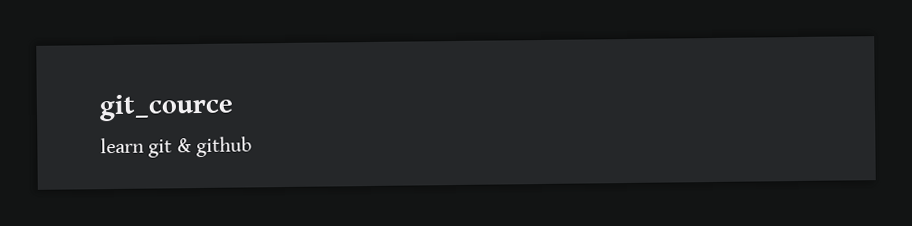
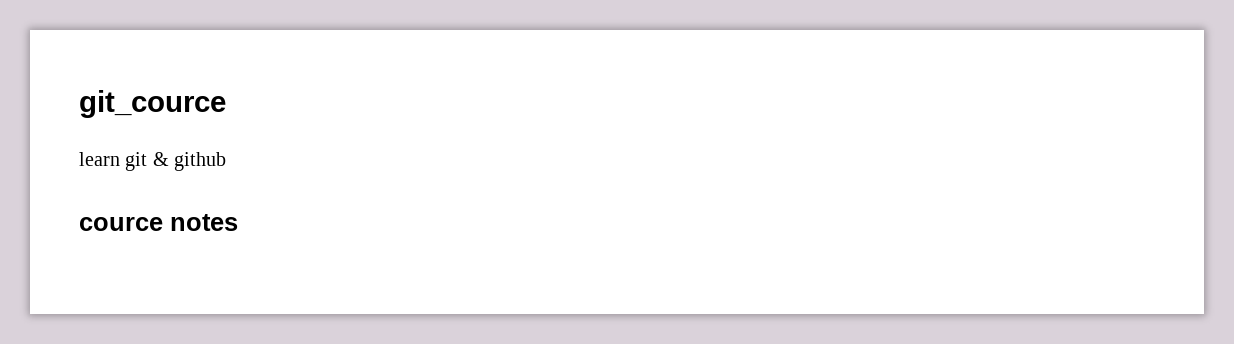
(252, 147) none -> [79,214,238,231] // cource notes

